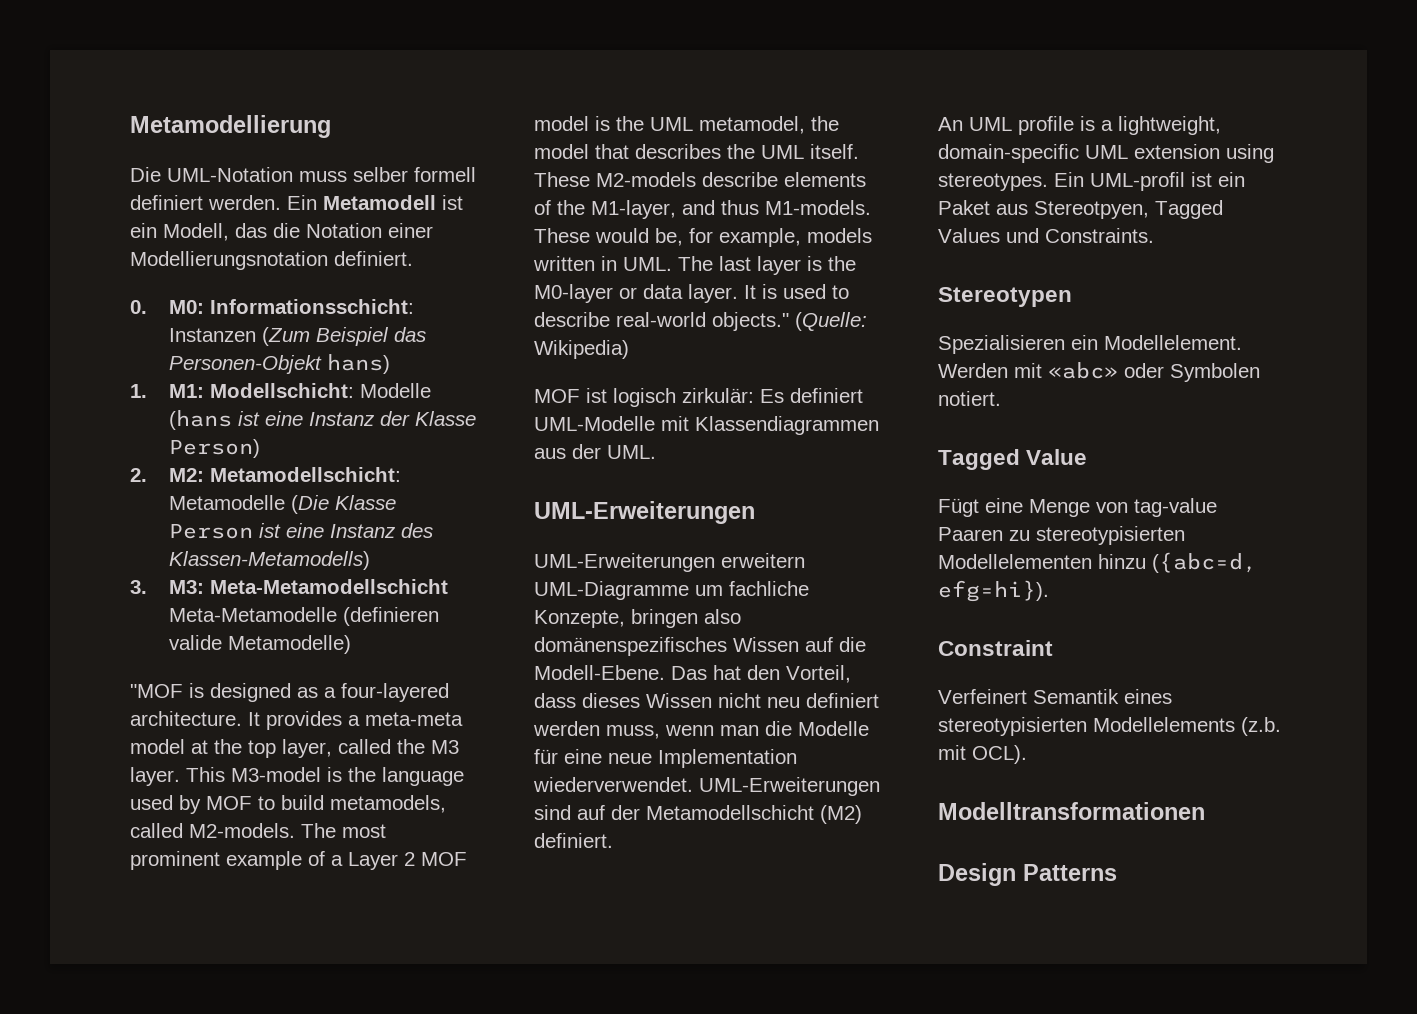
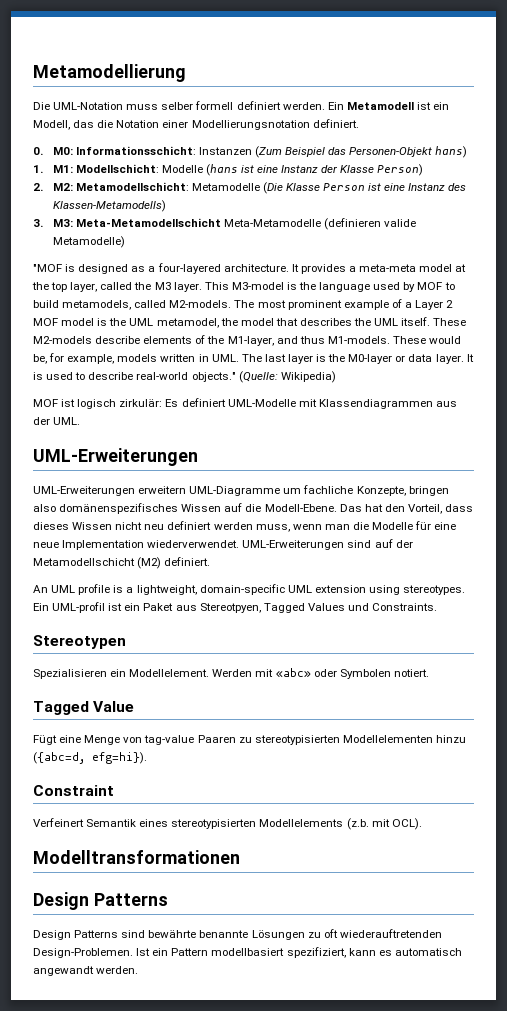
(1117, 872) none -> [33,929,442,940] [33,947,462,958] [33,966,139,976] // Design Patterns sind bewährte benannte Lösungen zu oft wiederauftretenden Design-Problemen. Ist ein Pattern modellbasiert spezifiziert, kann es automatisch angewandt werden.

